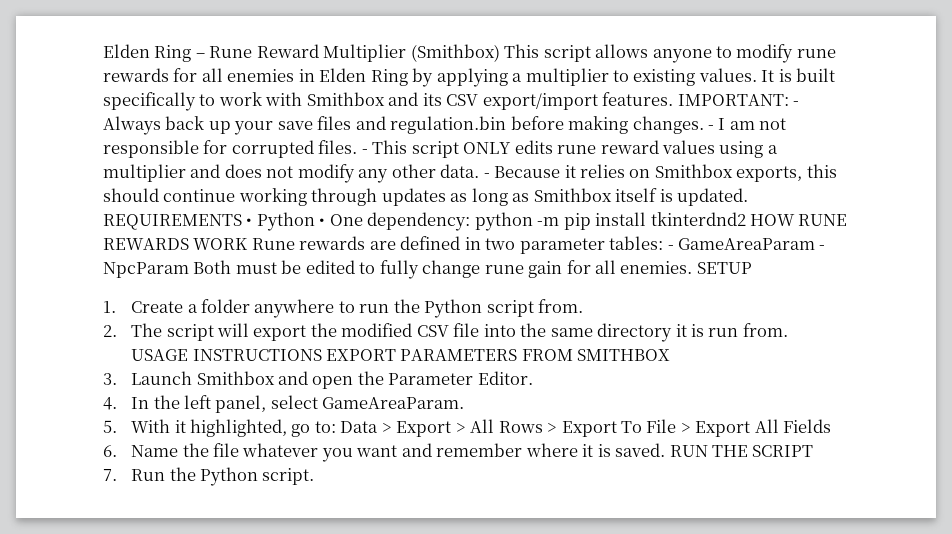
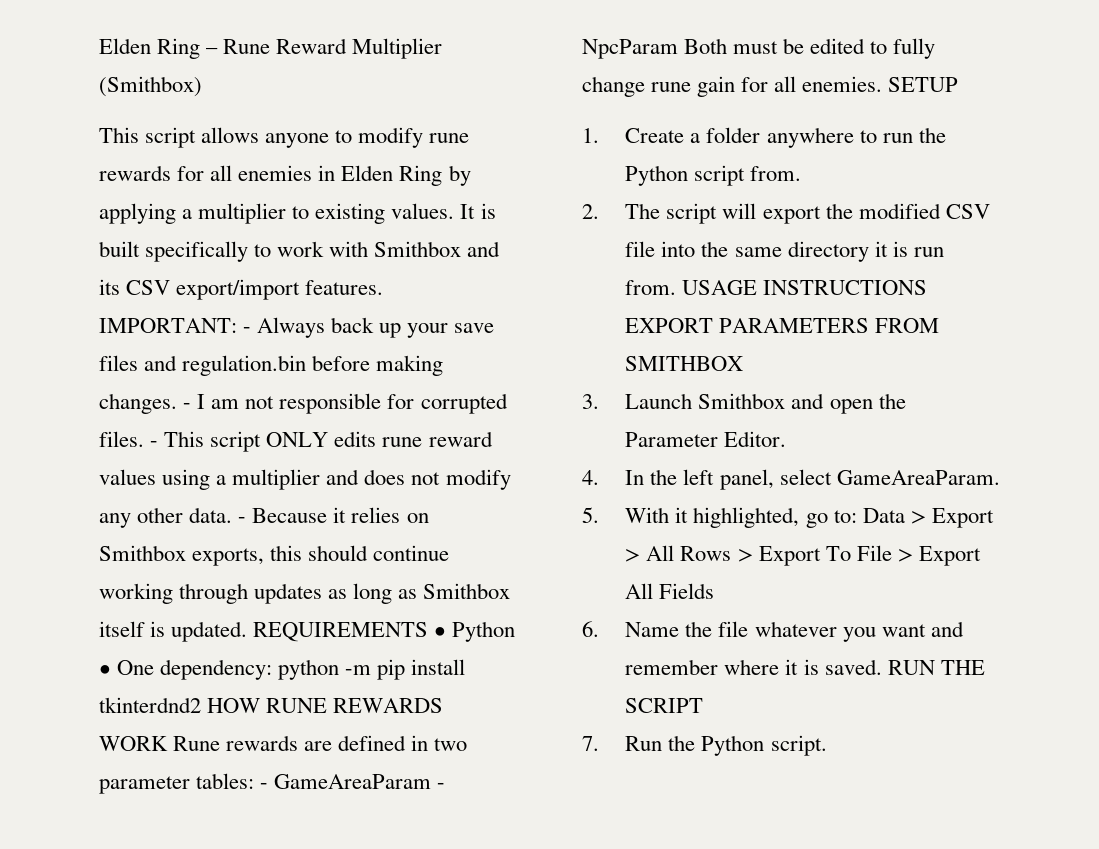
(500, 53) none -> (202, 86) //

